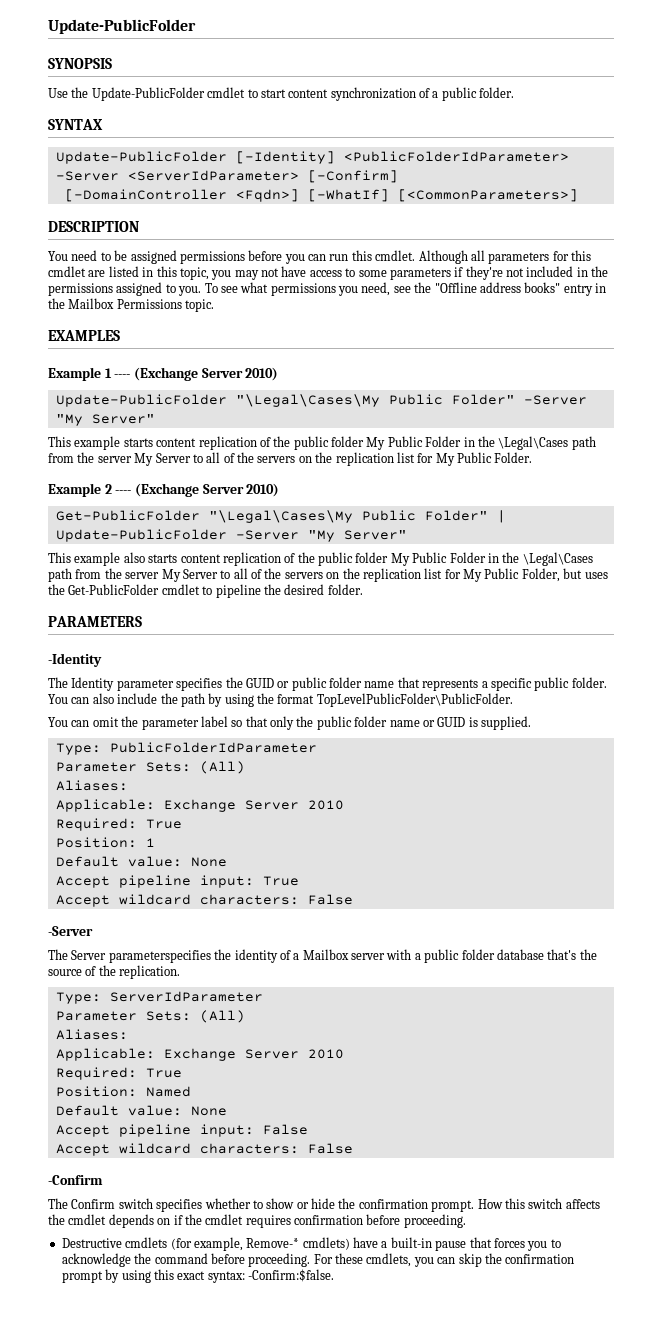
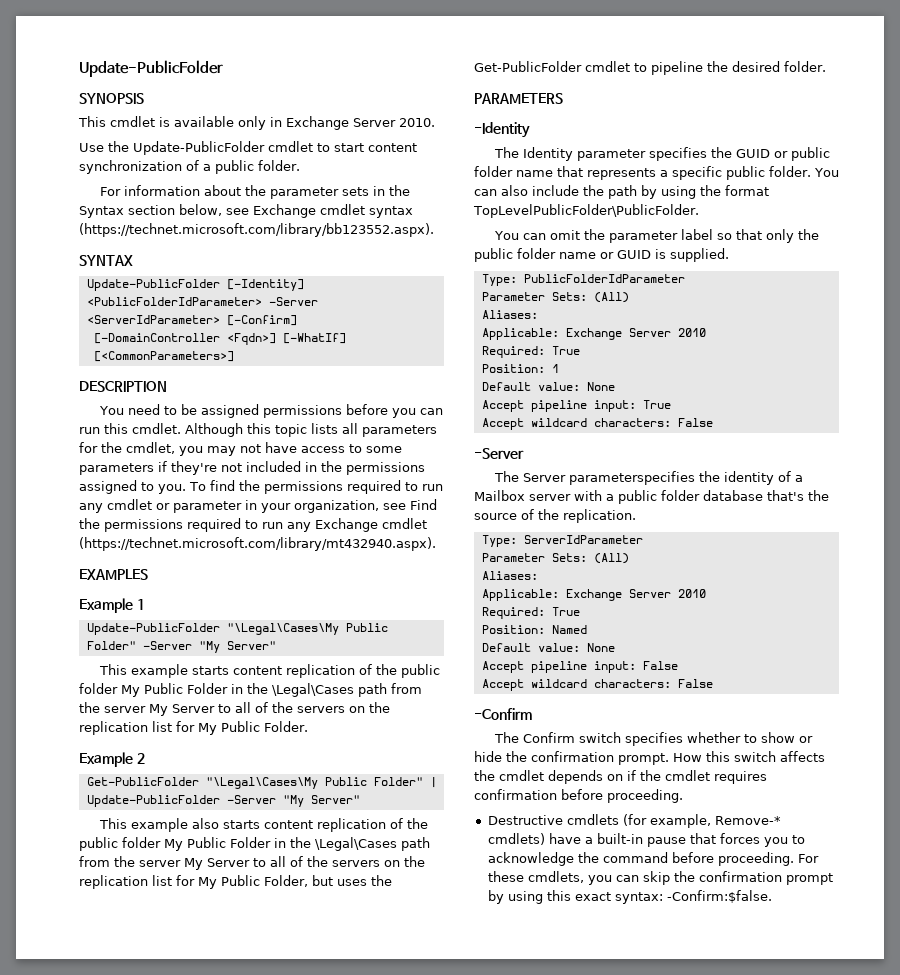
(112, 63) none -> [78,116,435,130] // This cmdlet is available only in Exchange Server 2010.
(515, 92) none -> [100,185,411,199] [79,204,413,218] [79,223,434,237] // For information about the parameter sets in the Syntax section below, see Exchange cmdlet syntax (https://technet.microsoft.com/library/bb123552.aspx).
[470,250,591,264] [48,266,209,280] all parameters for this cmdlet are listed in this topic, -> [247,423,437,437] [79,442,175,454] this topic lists all parameters for the cmdlet,
[220,282,606,296] [48,298,215,312] see what permissions you need, see the "Offline address books" entry in the Mailbox Permissions topic. -> [209,480,443,494] [79,499,437,513] [79,518,427,532] [79,537,436,551] find the permissions required to run any cmdlet or parameter in your organization, see Find the permissions required to run any Exchange cmdlet (https://technet.microsoft.com/library/mt432940.aspx).
[114,367,279,381] ---- (Exchange Server 2010) -> (145, 604) none
[115,483,280,497] ---- (Exchange Server 2010) -> (145, 758) none

